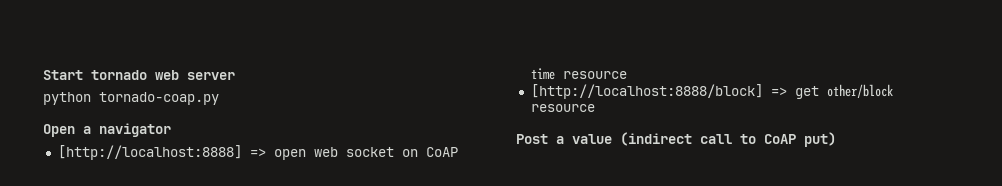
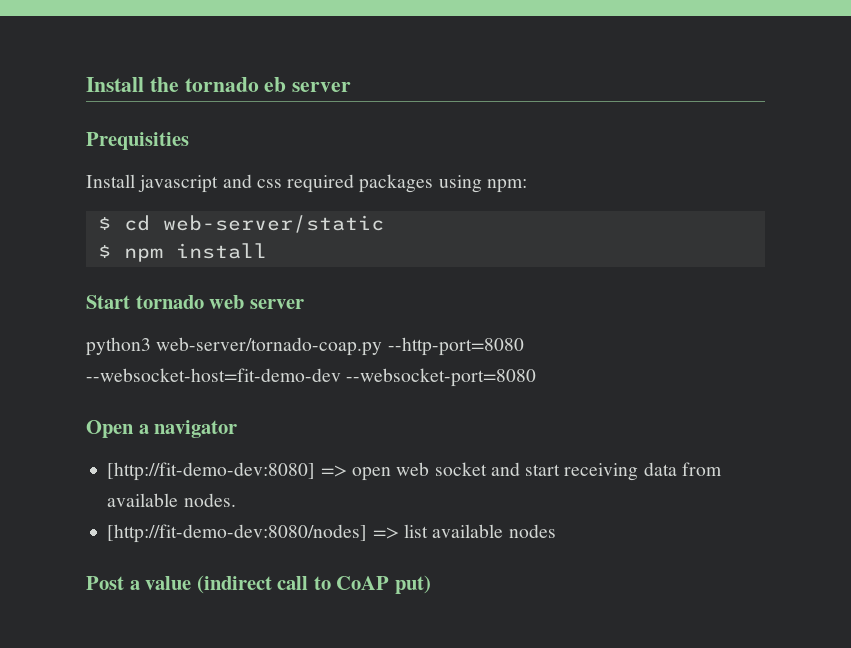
(43, 75) none -> [86,77,352,92] [86,132,189,150] [86,174,527,193] [97,215,384,233] [97,243,267,262] Install the tornado eb server // Prequisities // Install javascript and css required packages using npm: // $ cd web-server/static // $ npm install //
[43,92,219,105] python tornado-coap.py -> [86,337,524,356] [86,368,537,387] python3 web-server/tornado-coap.py --http-port=8080 --websocket-host=fit-demo-dev --websocket-port=8080
[57,145,242,160] [http://localhost:8888] -> [107,462,316,481] [http://fit-demo-dev:8080]
[401,147,458,157] [530,68,627,80] [530,84,893,99] [530,104,595,112] on CoAP time resource // [http://localhost:8888/block] => get other/block resource -> [490,462,722,481] [107,493,236,507] [107,524,556,543] and start receiving data from available nodes. // [http://fit-demo-dev:8080/nodes] => list available nodes

